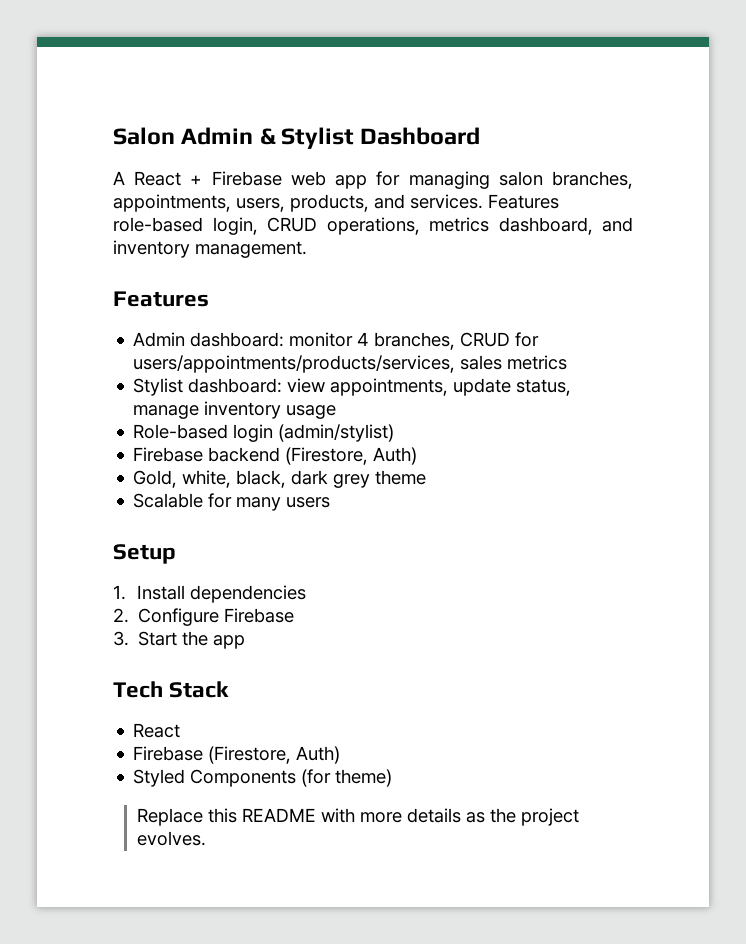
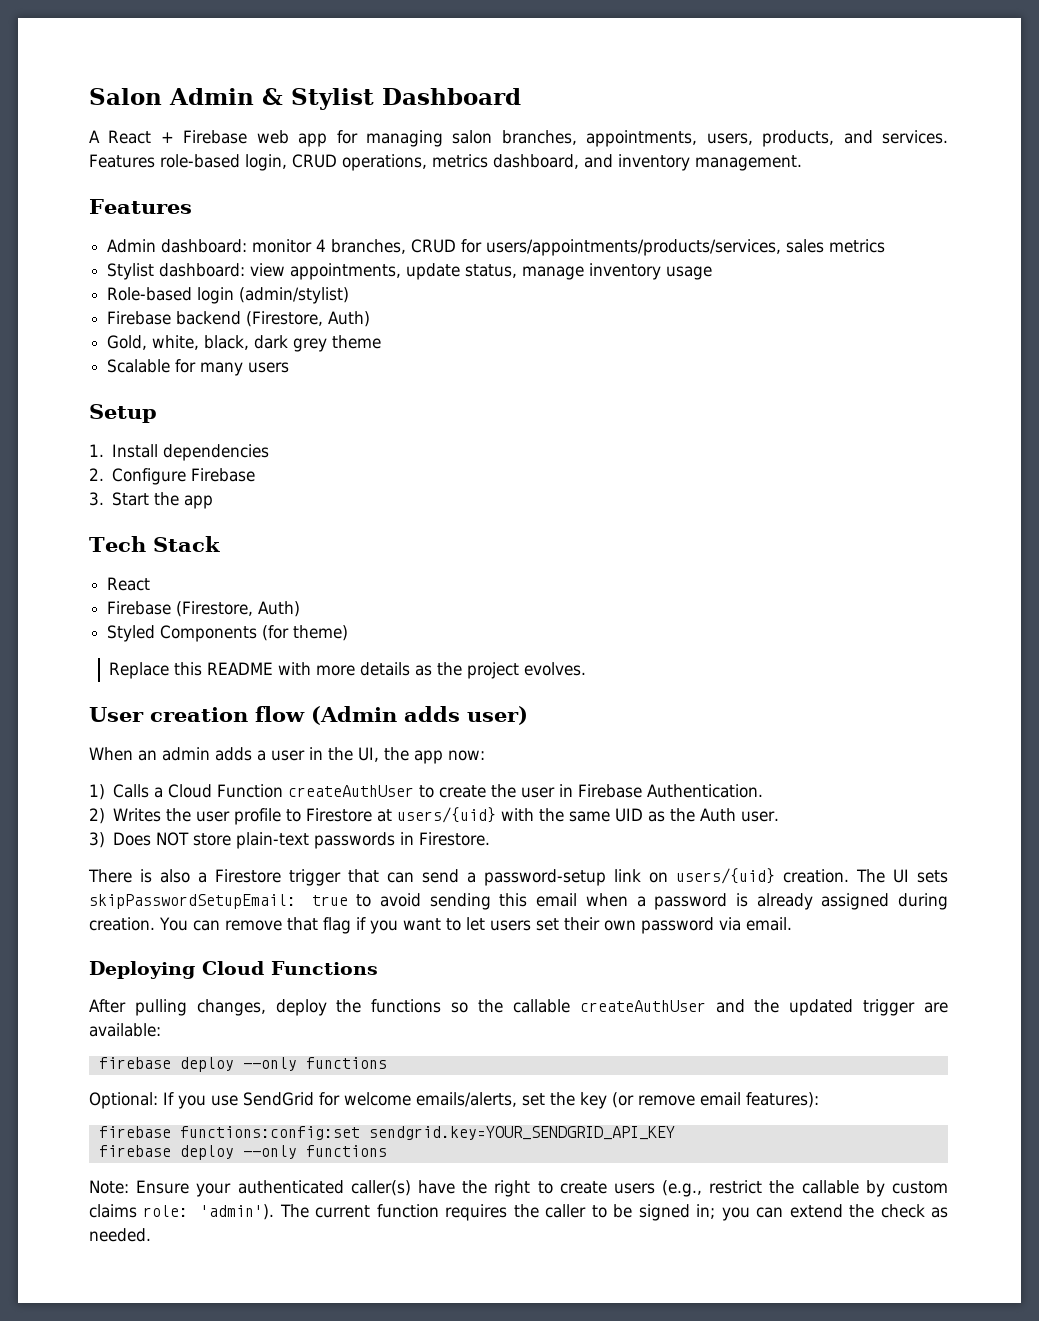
(206, 838) none -> [89,706,528,725] [89,747,485,764] [89,784,764,800] [89,807,780,825] [89,832,491,849] [88,868,949,886] [89,893,948,910] [89,917,792,934] [89,961,378,979] [89,999,948,1016] [89,1023,161,1037] [98,1057,387,1072] [89,1092,819,1109] [98,1126,675,1140] [98,1145,387,1160] [89,1180,948,1197] [89,1204,949,1221] [89,1228,151,1242] // User creation flow (Admin adds user) // When an admin adds a user in the UI, the app now: // 1) Calls a Cloud Function createAuthUser to create the user in Firebase Authentication. // 2) Writes the user profile to Firestore at users/{uid} with the same UID as the Auth user. // 3) Does NOT store plain-text passwords in Firestore. // There is also a Firestore trigger that can send a password-setup link on users/{uid} creation. The UI sets skipPasswordSetupEmail: true to avoid sending this email when a password is already assigned during creation. You can remove that flag if you want to let users set their own password via email. // Deploying Cloud Functions // After pulling changes, deploy the functions so the callable createAuthUser and the updated trigger are available: // firebase deploy --only functions // Optional: If you use SendGrid for welcome emails/alerts, set the key (or remove email features): // firebase functions:config:set sendgrid.key=YOUR_SENDGRID_API_KEY // firebase deploy --only functions // Note: Ensure your authenticated caller(s) have the right to create users (e.g., restrict the callable by custom claims role: 'admin'). The current function requires the caller to be signed in; you can extend the check as needed.

